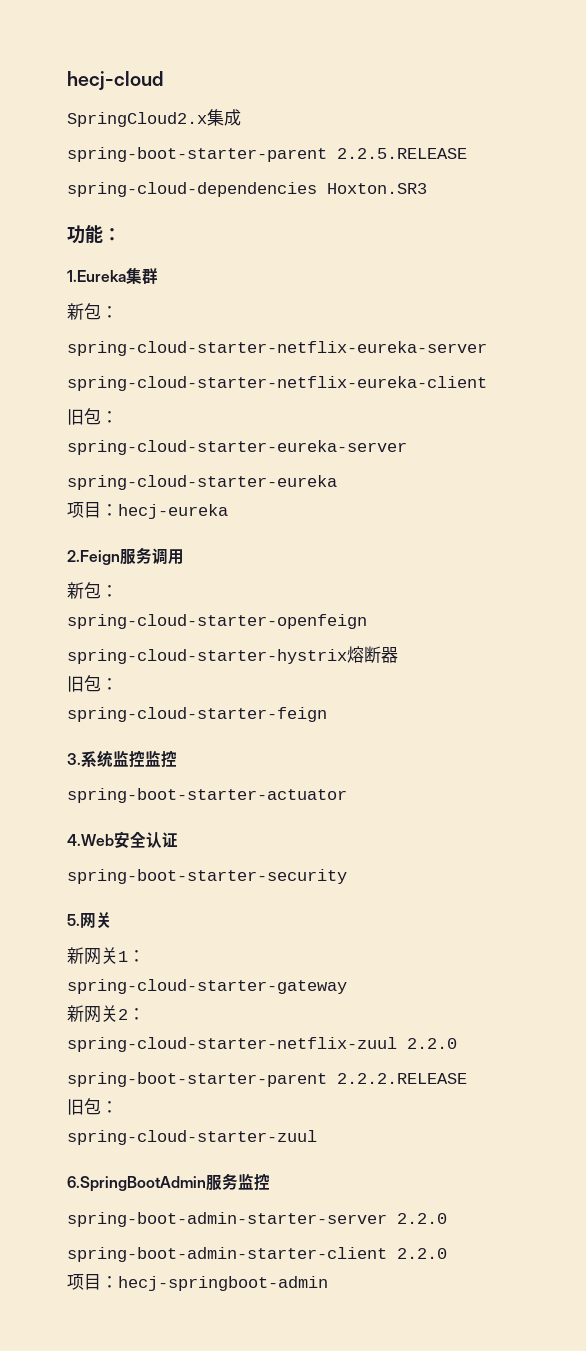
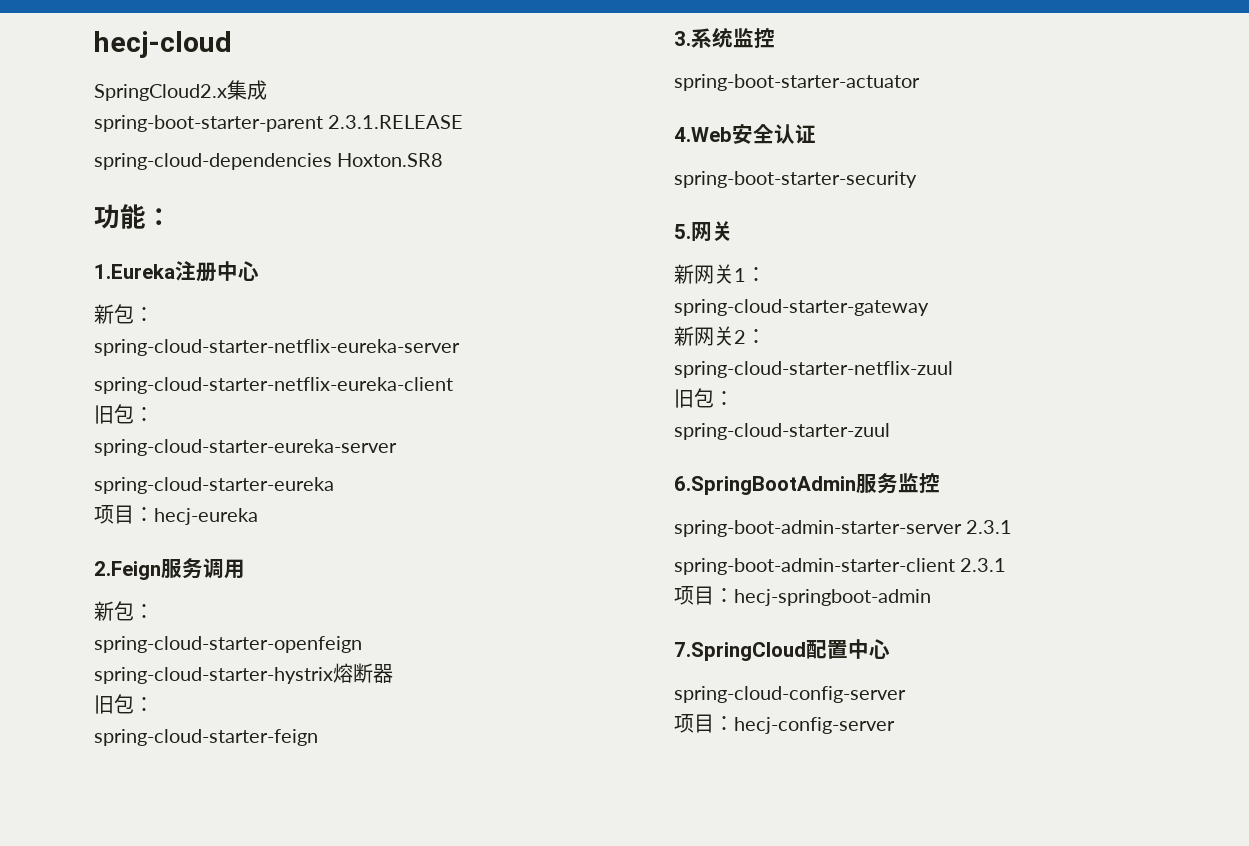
[337,148,467,159] 2.2.5.RELEASE -> [328,115,464,129] 2.3.1.RELEASE
[327,183,427,194] Hoxton.SR3 -> [337,153,444,167] Hoxton.SR8
[126,268,158,284] 集群 -> [175,261,259,282] 注册中心
[145,751,177,767] 监控 -> (775, 38) none
[407,1038,457,1049] [67,1072,467,1087] 2.2.0 // spring-boot-starter-parent 2.2.2.RELEASE -> (953, 369) none
[397,1213,447,1224] 2.2.0 -> [966,520,1013,534] 2.3.1
[397,1248,447,1259] 2.2.0 -> [960,558,1007,572] 2.3.1
(328, 1283) none -> [674,639,890,661] [674,686,906,703] [674,714,895,734] // 7.SpringCloud配置中心 // spring-cloud-config-server // 项目：hecj-config-server

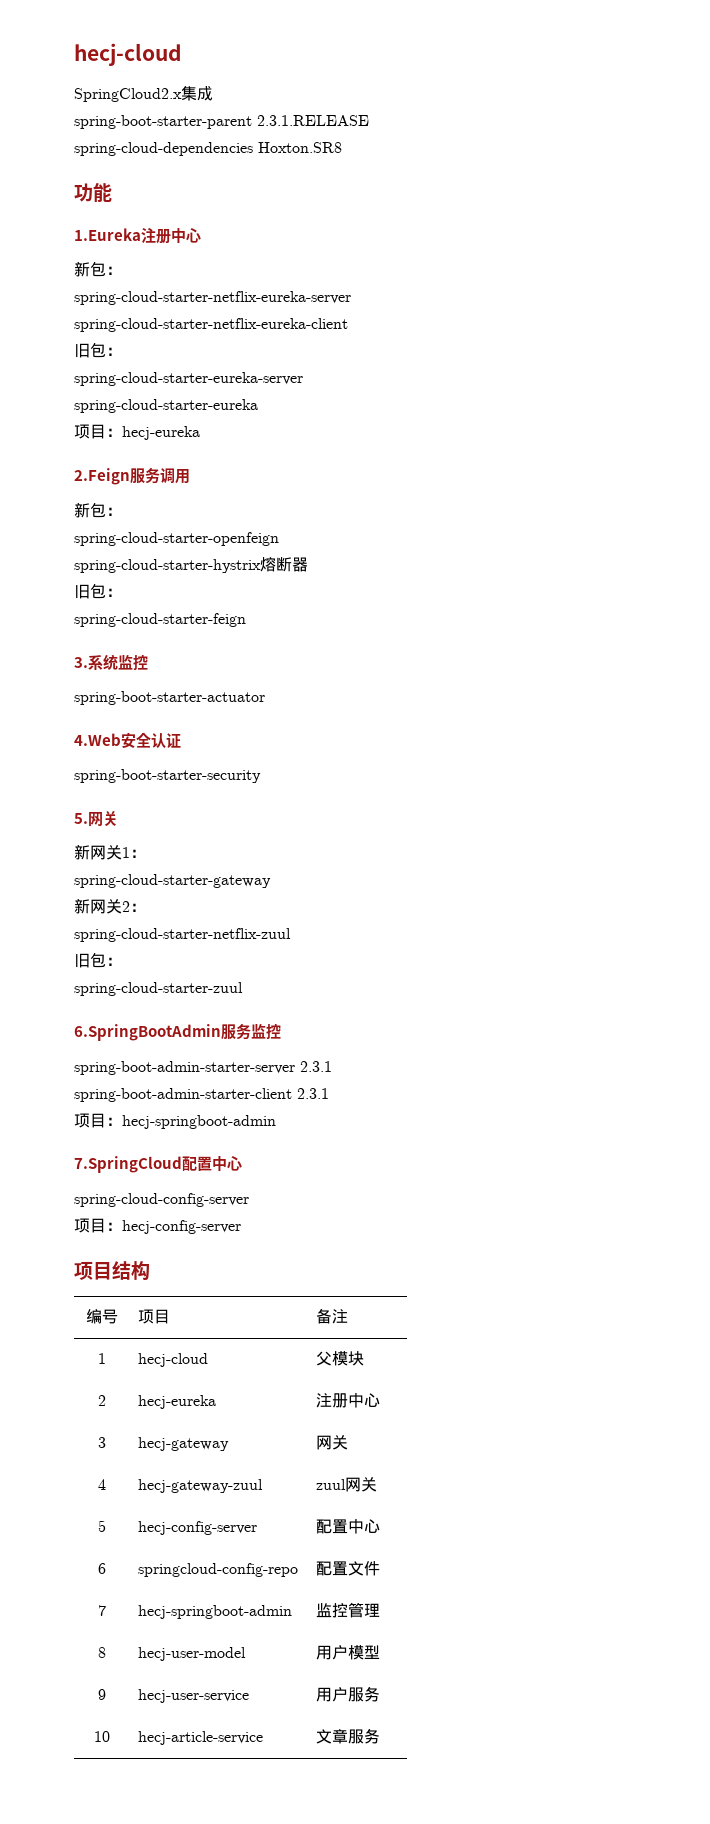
[146,208,172,226] ： -> (112, 192) none
(895, 725) none -> [74,1261,150,1281] [86,1309,118,1324] [137,1309,170,1324] [315,1308,348,1324] [98,1353,106,1364] [137,1353,208,1367] [315,1351,364,1366] [98,1395,106,1406] [137,1395,216,1409] [315,1393,380,1408] [98,1437,106,1448] [137,1437,229,1451] [315,1435,348,1450] [98,1479,106,1490] [137,1479,263,1493] [315,1477,377,1492] [98,1520,106,1532] [137,1521,257,1535] [315,1519,380,1534] [98,1563,106,1574] [137,1563,298,1577] [315,1561,380,1576] [98,1605,106,1616] [137,1605,292,1619] [315,1602,380,1618] [98,1647,106,1658] [137,1647,246,1661] [315,1645,380,1660] [98,1689,106,1700] [137,1689,249,1703] [315,1686,380,1702] [94,1731,110,1742] [137,1731,263,1745] [315,1728,380,1744] // 项目结构 // 编号 | 项目 | 备注 // 1 | hecj-cloud | 父模块 // 2 | hecj-eureka | 注册中心 // 3 | hecj-gateway | 网关 // 4 | hecj-gateway-zuul | zuul网关 // 5 | hecj-config-server | 配置中心 // 6 | springcloud-config-repo | 配置文件 // 7 | hecj-springboot-admin | 监控管理 // 8 | hecj-user-model | 用户模型 // 9 | hecj-user-service | 用户服务 // 10 | hecj-article-service | 文章服务

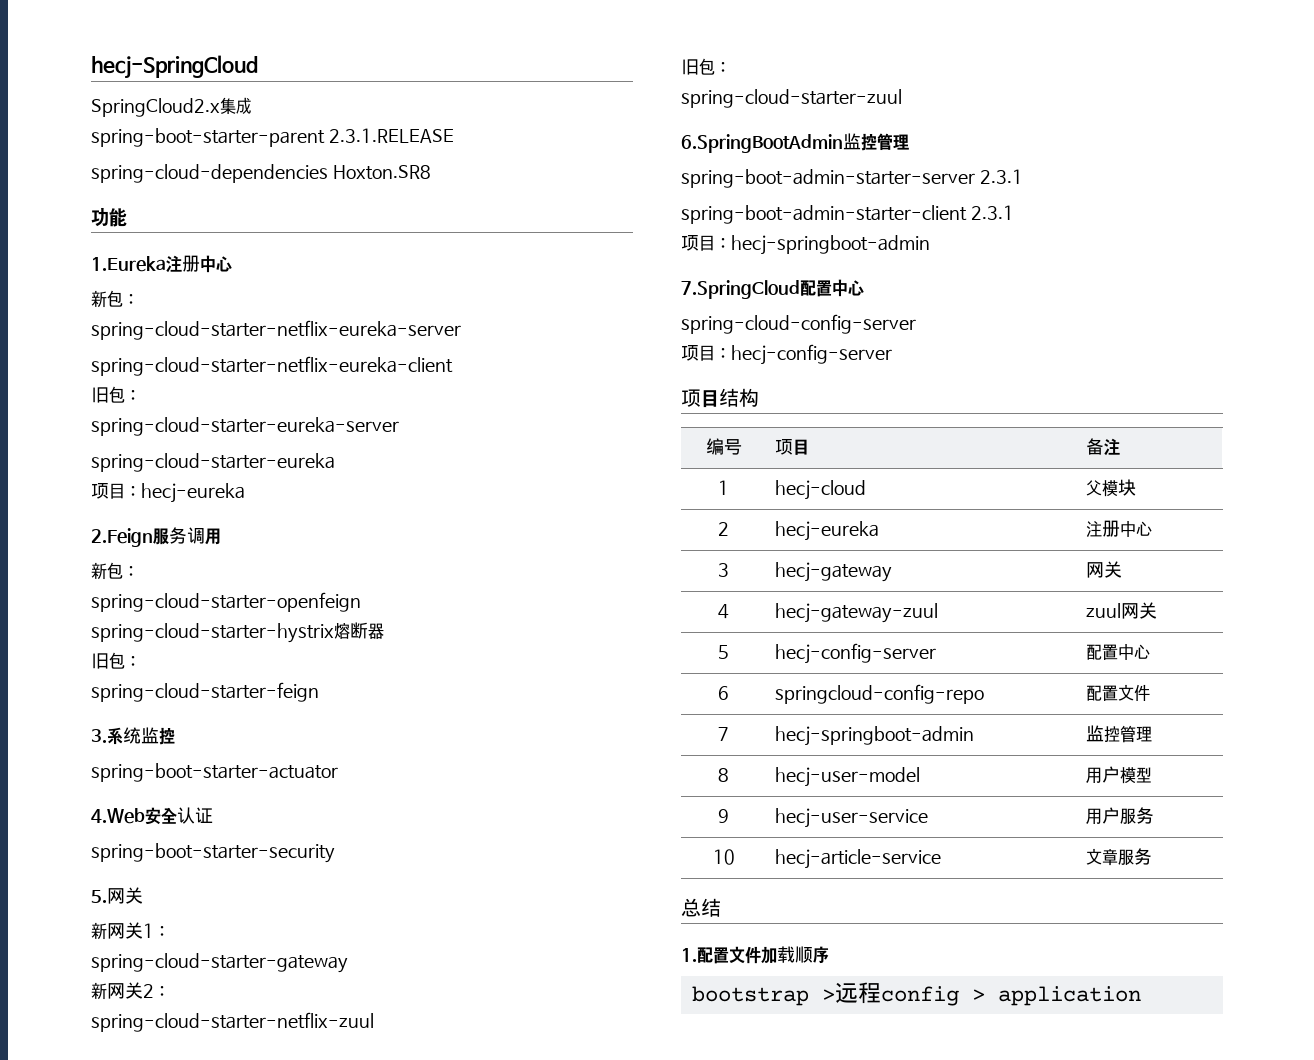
[74,43,182,66] hecj-cloud -> [91,55,258,79] hecj-SpringCloud
[221,1023,281,1040] 服务监控 -> [843,133,909,151] 监控管理
(380, 1736) none -> [681,898,721,917] [681,946,829,964] [691,982,1141,1006] // 总结 // 1.配置文件加载顺序 // bootstrap >远程config > application

